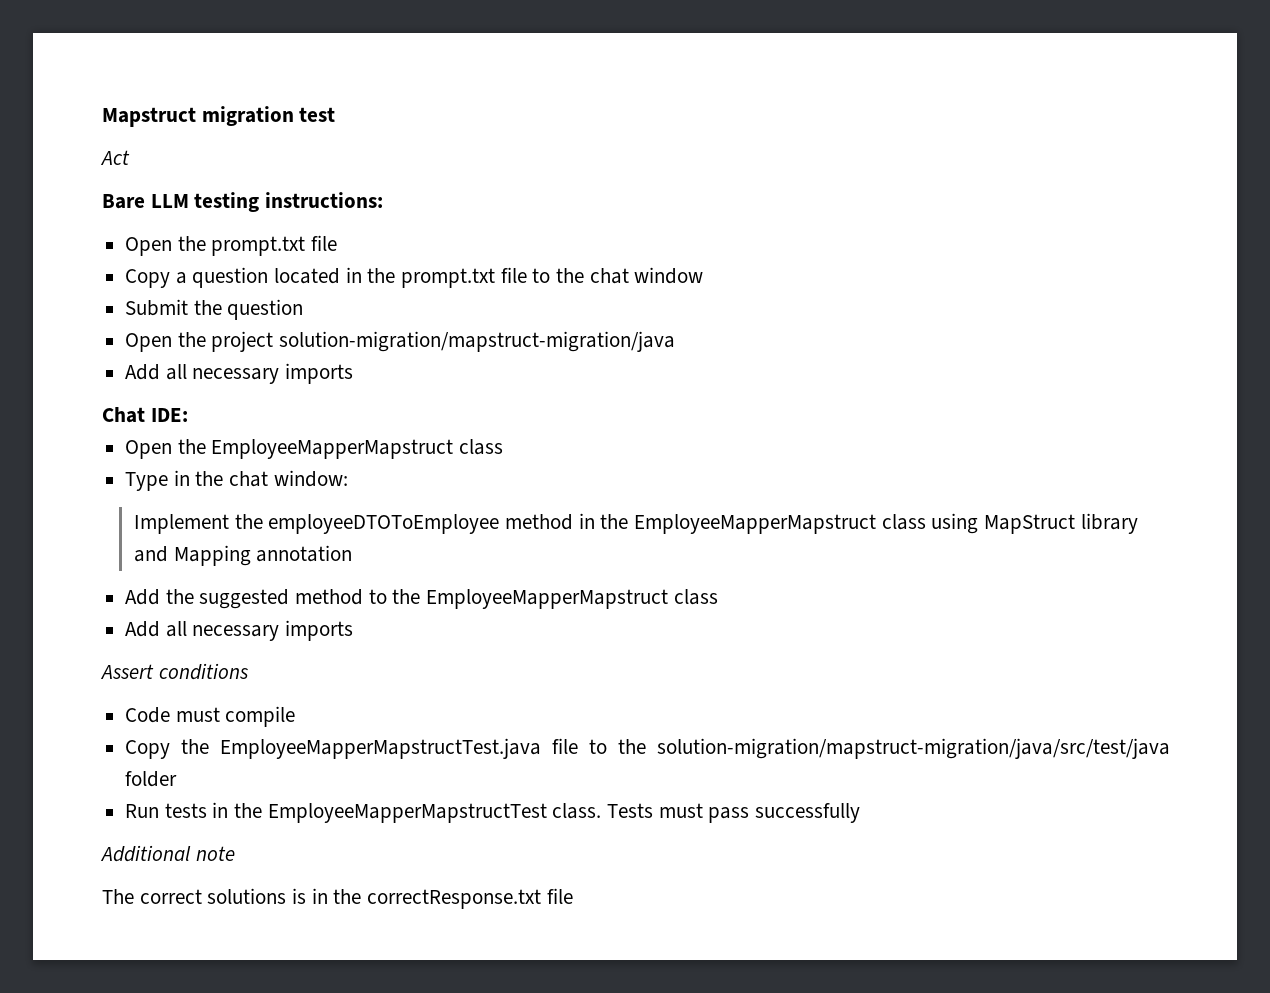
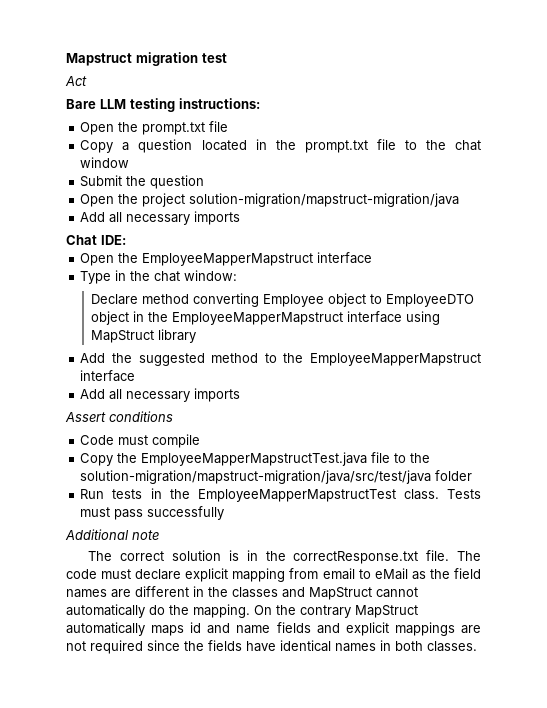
[459,439,504,455] class -> [317,252,373,264] interface
[133,514,573,534] Implement the employeeDTOToEmployee method -> [91,293,475,307] [91,311,130,325] Declare method converting Employee object to EmployeeDTO object
[881,514,926,530] class -> [347,311,403,323] interface
[133,545,353,566] and Mapping annotation -> (197, 336) none
[673,589,718,605] class -> [80,370,136,382] interface
[207,888,287,904] solutions -> [172,550,222,561] solution
[546,888,573,904] file -> [426,550,481,561] [66,568,481,582] [66,586,418,600] [66,604,418,618] [66,622,481,636] [66,640,477,654] file. The code must declare explicit mapping from email to eMail as the field names are different in the classes and MapStruct cannot automatically do the mapping. On the contrary MapStruct automatically maps id and name fields and explicit mappings are not required since the fields have identical names in both classes.

